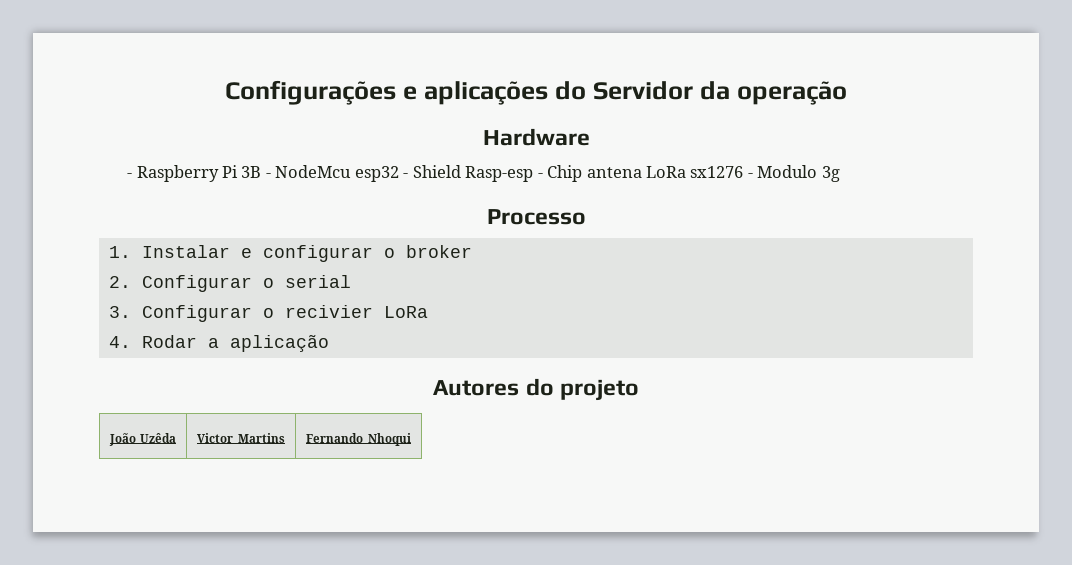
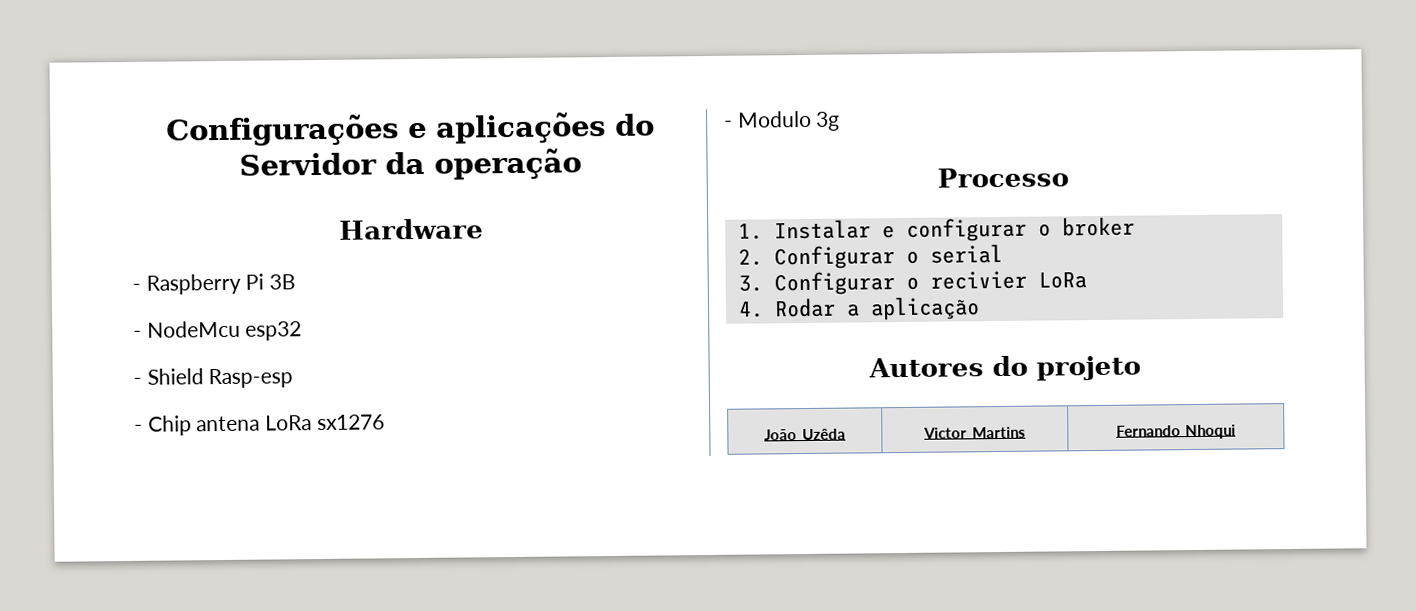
(262, 172) none -> (297, 282) //
(399, 174) none -> (303, 331) //
(534, 174) none -> (294, 378) //
(744, 172) none -> (385, 422) //

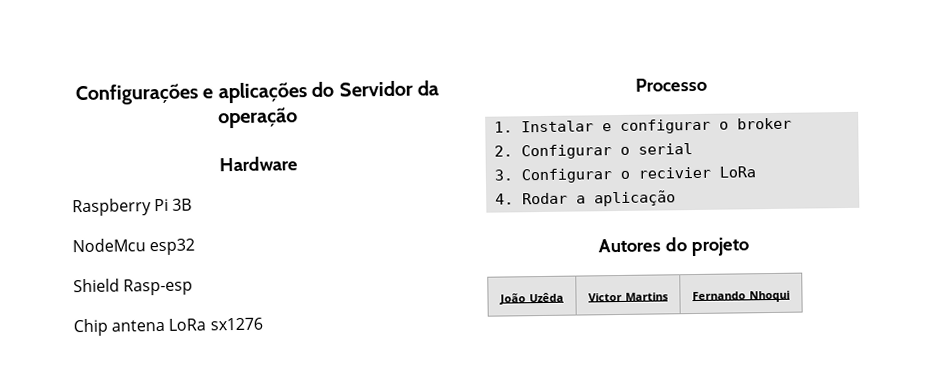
[132,283,141,291] - -> (298, 164) none
[133,330,142,338] - -> (193, 204) none
[133,377,142,385] - -> (196, 247) none
[134,424,143,432] - -> (194, 287) none
[724,110,841,131] // - Modulo 3g -> (263, 324) none

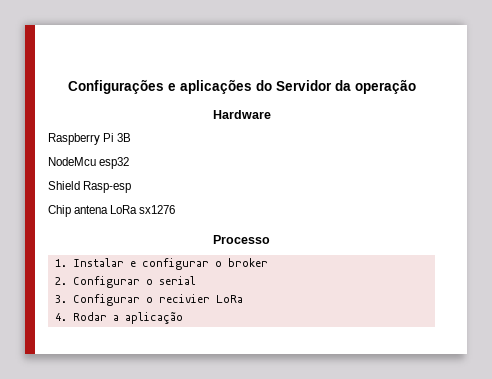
[597,237,749,257] [498,292,565,305] [587,292,670,302] [691,290,791,303] // Autores do projeto // João Uzêda | Victor Martins | Fernando Nhoqui -> (183, 318) none

